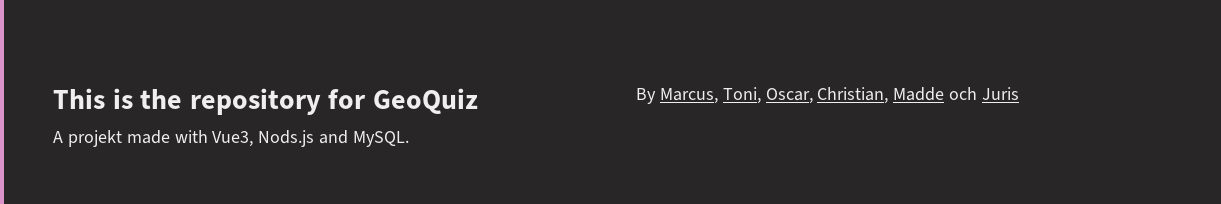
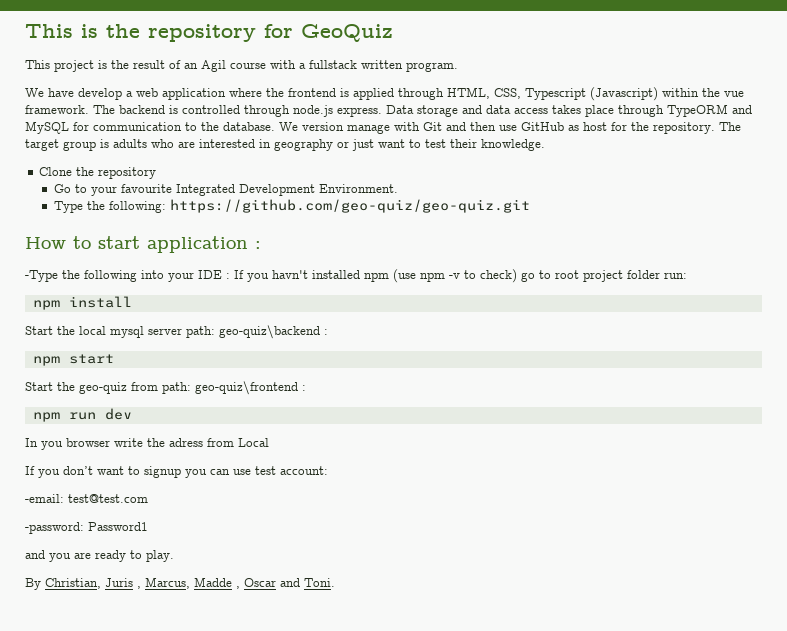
[53,130,410,147] [636,87,1020,104] A projekt made with Vue3, Nods.js and MySQL. // By Marcus, Toni, Oscar, Christian, Madde och Juris -> [25,60,458,72] [25,87,744,101] [25,104,752,117] [25,121,741,134] [25,139,545,151] [39,167,157,179] [53,184,398,196] [53,199,530,213] [25,236,261,253] [25,269,687,283] [32,296,132,310] [25,325,328,339] [32,354,114,366] [25,381,306,395] [32,408,132,422] [25,438,269,450] [25,466,328,478] [25,494,148,503] [25,522,148,534] [25,550,174,562] [25,577,335,590] This project is the result of an Agil course with a fullstack written program. // We have develop a web application where the frontend is applied through HTML, CSS, Typescript (Javascript) within the vue framework. The backend is controlled through node.js express. Data storage and data access takes place through TypeORM and MySQL for communication to the database. We version manage with Git and then use GitHub as host for the repository. The target group is adults who are interested in geography or just want to test their knowledge. // Clone the repository // Go to your favourite Integrated Development Environment. // Type the following: https://github.com/geo-quiz/geo-quiz.git // How to start application : // -Type the following into your IDE : If you havn't installed npm (use npm -v to check) go to root project folder run: // npm install // Start the local mysql server path: geo-quiz\backend : // npm start // Start the geo-quiz from path: geo-quiz\frontend : // npm run dev // In you browser write the adress from Local // If you don’t want to signup you can use test account: // -email: test@test.com // -password: Password1 // and you are ready to play. // By Christian, Juris , Marcus, Madde , Oscar and Toni.

